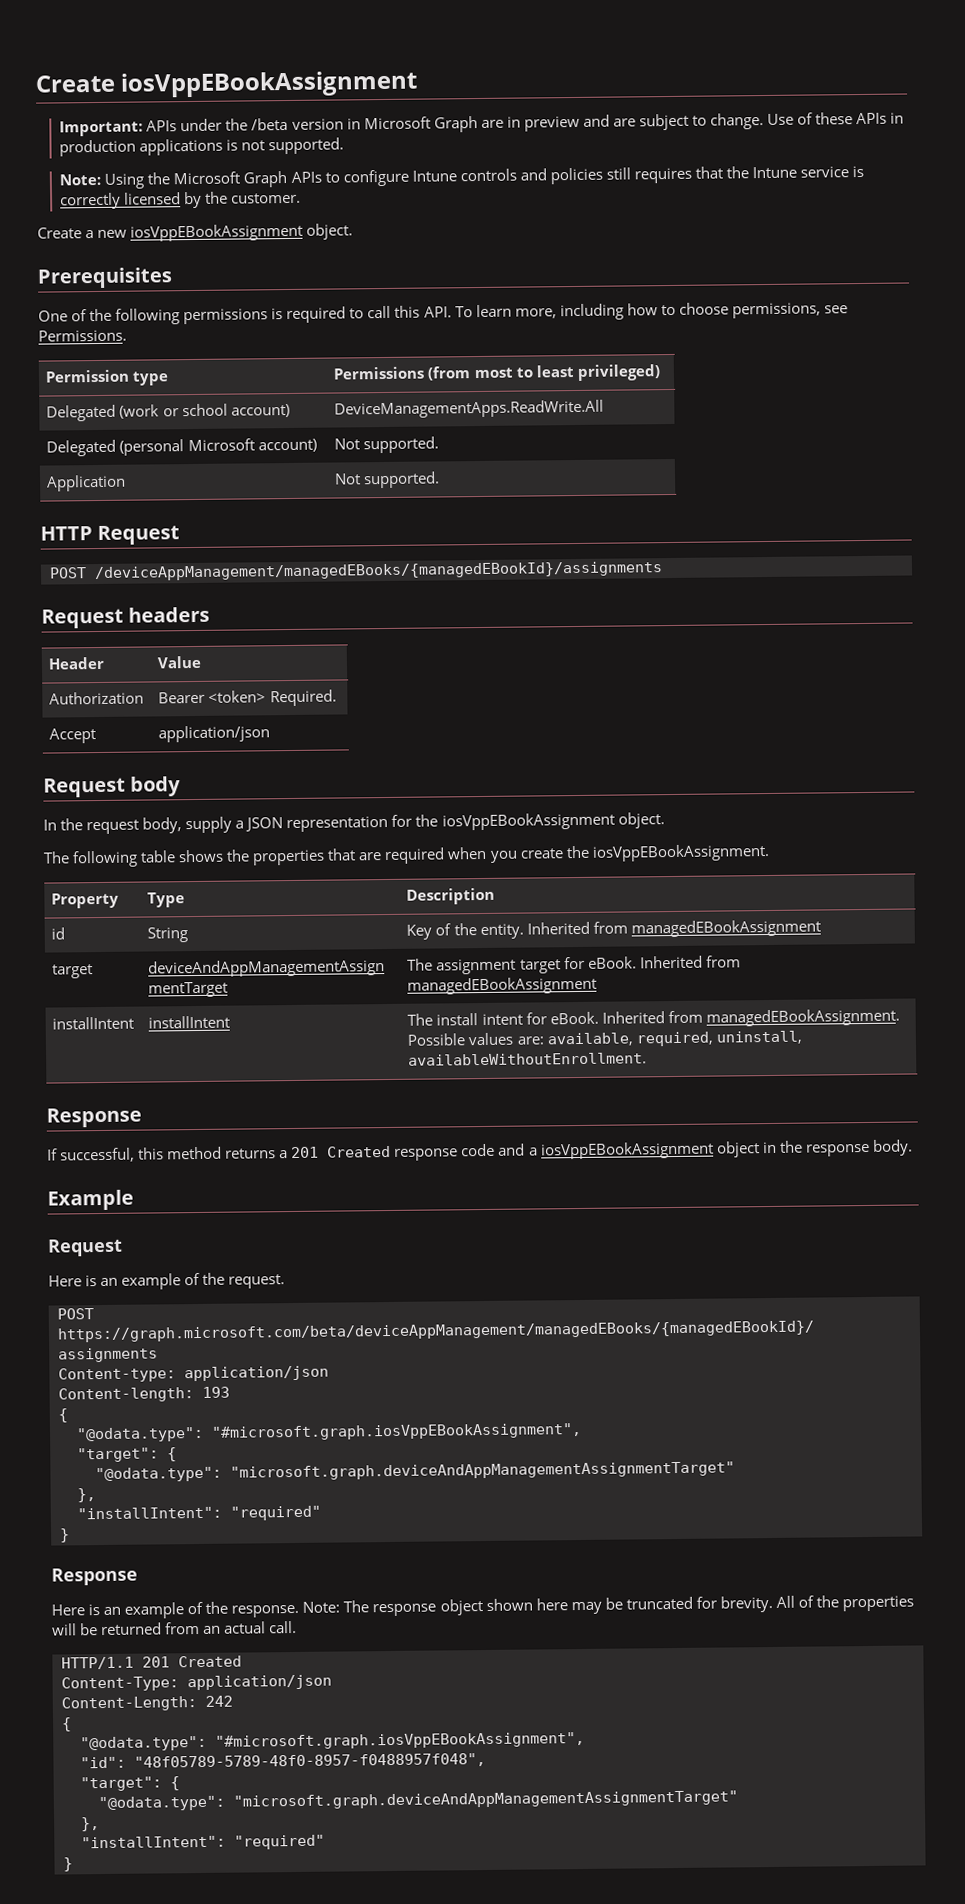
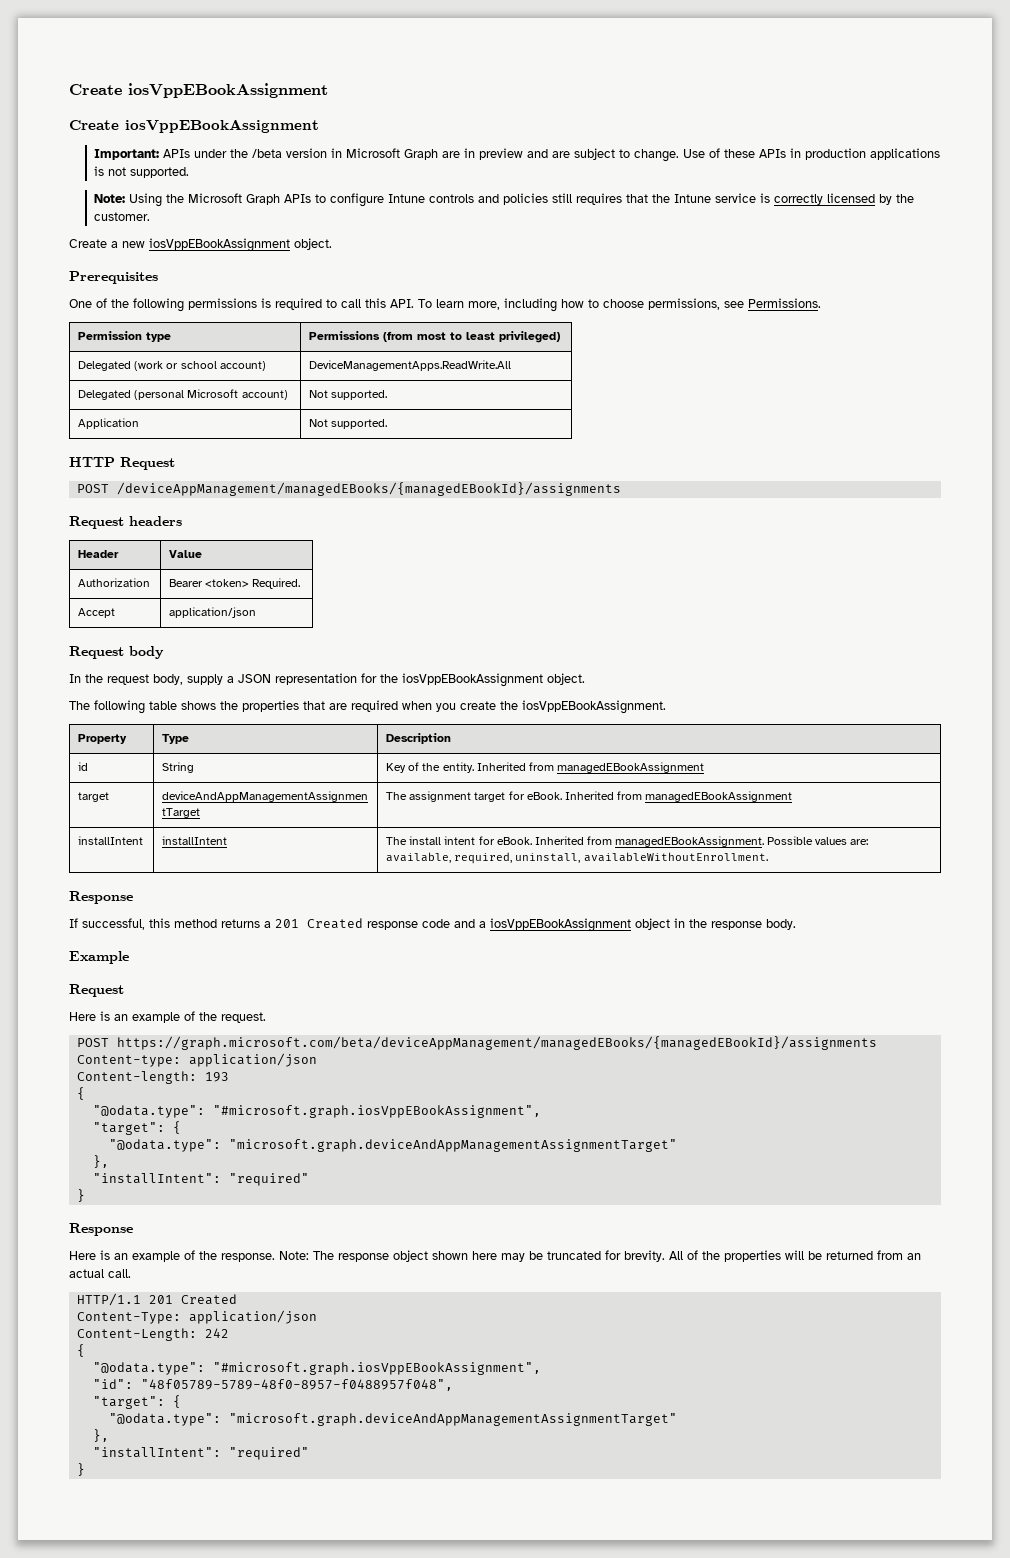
[35,70,419,98] Create iosVppEBookAssignment -> [69,83,328,98] [69,119,319,133] Create iosVppEBookAssignment // Create iosVppEBookAssignment

